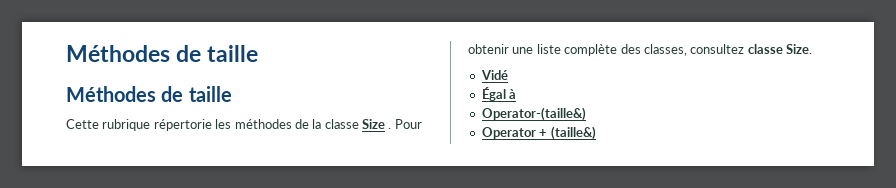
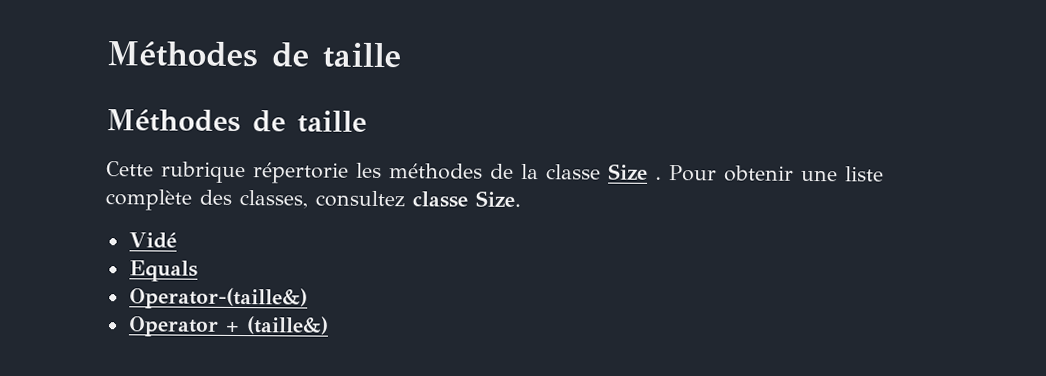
[481,87,517,101] Égal à -> [128,260,198,282] Equals

